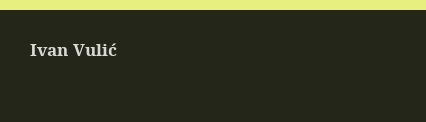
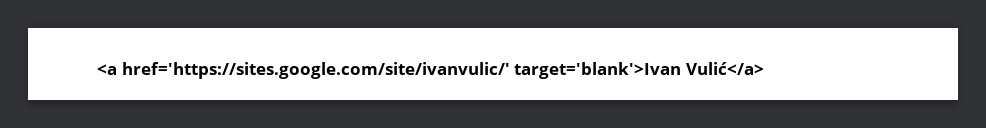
[30,43,117,56] Ivan Vulić -> [97,62,764,79] <a href='https://sites.google.com/site/ivanvulic/' target='blank'>Ivan Vulić</a>

